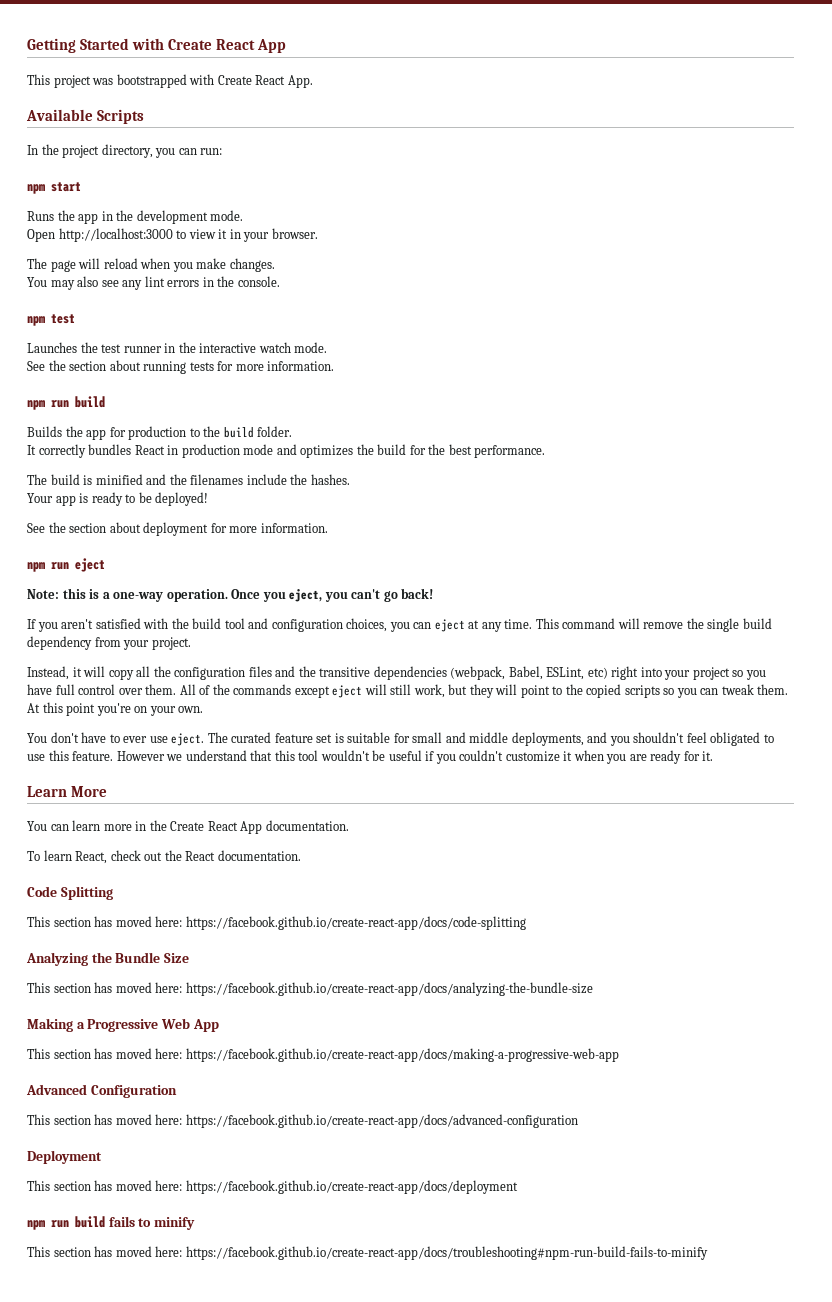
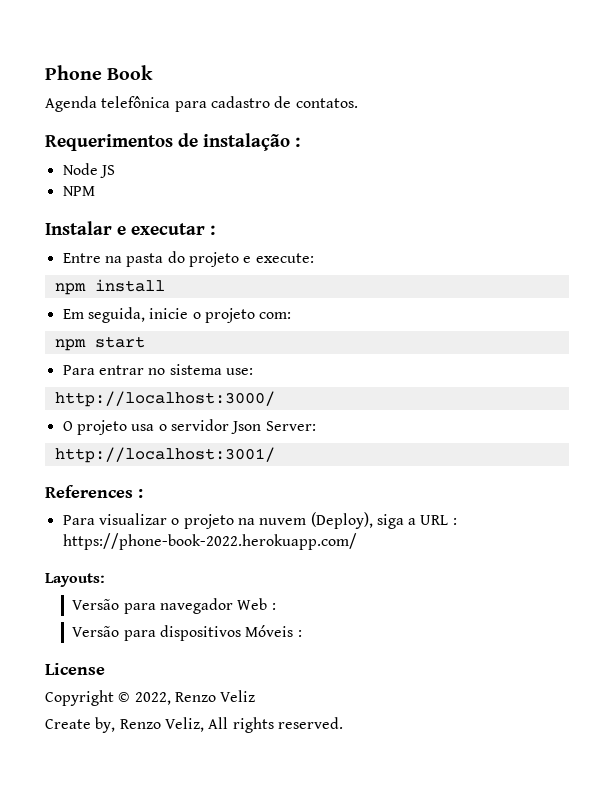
[27,38,287,53] [27,74,313,88] [26,109,144,124] [27,144,223,158] [27,182,81,194] [27,210,244,224] [27,228,318,242] [27,258,275,272] [27,276,280,290] [27,314,75,326] [27,342,328,353] [27,360,335,374] [27,396,105,410] [27,426,293,440] [27,444,546,458] [27,474,350,485] [27,492,209,506] [27,522,328,536] [27,558,105,572] [27,588,434,602] [27,618,772,632] [27,636,191,650] [27,666,766,680] [27,684,789,698] [27,702,204,716] [27,732,774,746] [27,750,714,764] [27,786,107,797] [27,820,349,834] [27,850,301,864] [27,886,113,900] [27,916,526,930] [26,952,189,966] [27,982,593,996] [27,1018,219,1032] [27,1048,619,1062] [26,1084,177,1098] [27,1114,578,1128] [27,1150,102,1164] [27,1180,518,1194] [27,1216,195,1230] [27,1246,708,1260] Getting Started with Create React App // This project was bootstrapped with Create React App. // Available Scripts // In the project directory, you can run: // npm start // Runs the app in the development mode. // Open http://localhost:3000 to view it in your browser. // The page will reload when you make changes. // You may also see any lint errors in the console. // npm test // Launches the test runner in the interactive watch mode. // See the section about running tests for more information. // npm run build // Builds the app for production to the build folder. // It correctly bundles React in production mode and optimizes the build for the best performance. // The build is minified and the filenames include the hashes. // Your app is ready to be deployed! // See the section about deployment for more information. // npm run eject // Note: this is a one-way operation. Once you eject, you can't go back! // If you aren't satisfied with the build tool and configuration choices, you can eject at any time. This command will remove the single build dependency from your project. // Instead, it will copy all the configuration files and the transitive dependencies (webpack, Babel, ESLint, etc) right into your project so you have full control over them. All of the commands except eject will still work, but they will point to the copied scripts so you can tweak them. At this point you're on your own. // You don't have to ever use eject. The curated feature set is suitable for small and middle deployments, and you shouldn't feel obligated to use this feature. However we understand that this tool wouldn't be useful if you couldn't customize it when you are ready for it. // Learn More // You can learn more in the Create React App documentation. // To learn React, check out the React documentation. // Code Splitting // This section has moved here: https://facebook.github.io/create-react-app/docs/code-splitting // Analyzing the Bundle Size // This section has moved here: https://facebook.github.io/create-react-app/docs/analyzing-the-bundle-size // Making a Progressive Web App // This section has moved here: https://facebook.github.io/create-react-app/docs/making-a-progressive-web-app // Advanced Configuration // This section has moved here: https://facebook.github.io/create-react-app/docs/advanced-configuration // Deployment // This section has moved here: https://facebook.github.io/create-react-app/docs/deployment // npm run build fails to minify // This section has moved here: https://facebook.github.io/create-react-app/docs/troubleshooting#npm-run-build-fails-to-minify -> [45,65,154,80] [45,96,358,112] [45,133,300,151] [62,163,115,178] [62,186,95,196] [45,221,215,235] [62,251,314,267] [54,279,165,295] [62,307,292,323] [54,336,145,351] [62,364,253,375] [54,391,275,407] [62,419,316,435] [54,447,275,463] [45,485,143,498] [62,512,457,529] [62,533,357,550] [45,573,105,587] [72,598,276,614] [72,625,302,641] [45,663,105,675] [45,690,256,706] [45,717,343,733] Phone Book // Agenda telefônica para cadastro de contatos. // Requerimentos de instalação : // Node JS // NPM // Instalar e executar : // Entre na pasta do projeto e execute: // npm install // Em seguida, inicie o projeto com: // npm start // Para entrar no sistema use: // http://localhost:3000/ // O projeto usa o servidor Json Server: // http://localhost:3001/ // References : // Para visualizar o projeto na nuvem (Deploy), siga a URL : https://phone-book-2022.herokuapp.com/ // Layouts: // Versão para navegador Web : // Versão para dispositivos Móveis : // License // Copyright © 2022, Renzo Veliz // Create by, Renzo Veliz, All rights reserved.

